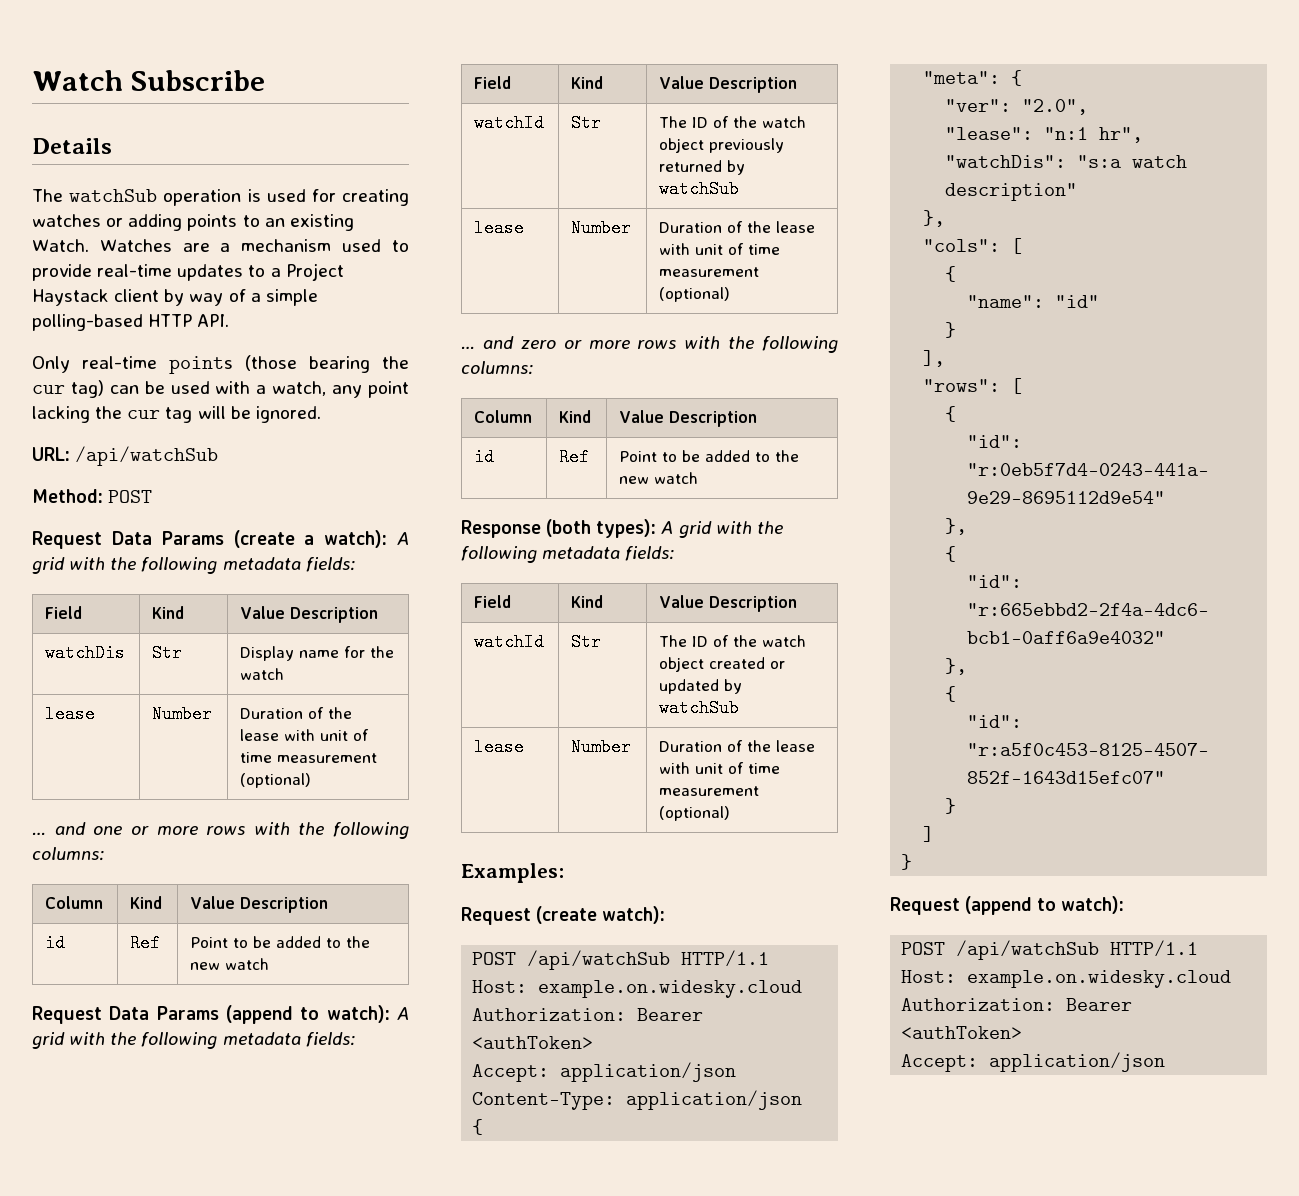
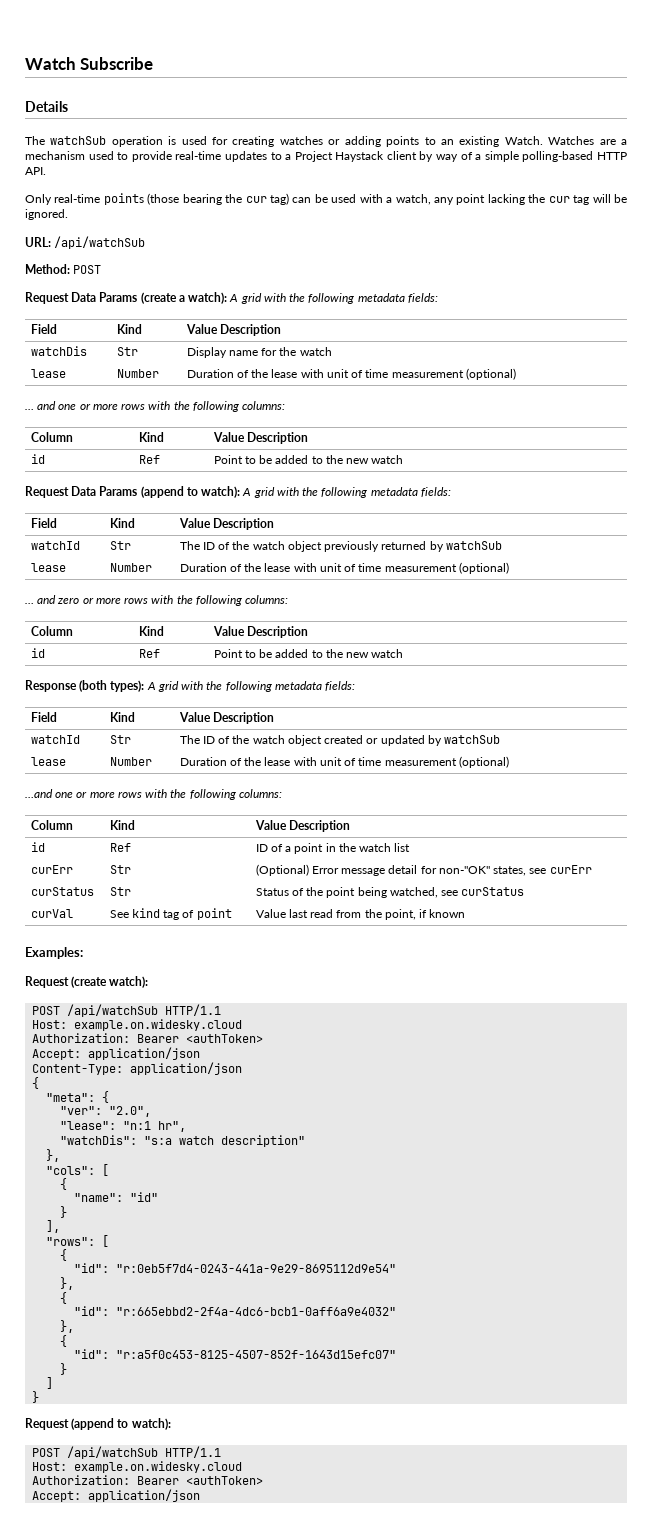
(731, 813) none -> [25,789,282,800] [30,820,73,830] [109,820,135,830] [254,820,350,832] [30,842,45,852] [109,843,131,852] [255,843,411,854] [30,865,73,874] [109,865,131,874] [255,864,592,876] [30,887,94,896] [109,887,131,896] [255,887,525,898] [30,909,73,918] [109,908,232,920] [255,909,466,920] // …and one or more rows with the following columns: // Column | Kind | Value Description // id | Ref | ID of a point in the watch list // curErr | Str | (Optional) Error message detail for non-"OK" states, see curErr // curStatus | Str | Status of the point being watched, see curStatus // curVal | See kind tag of point | Value last read from the point, if known

